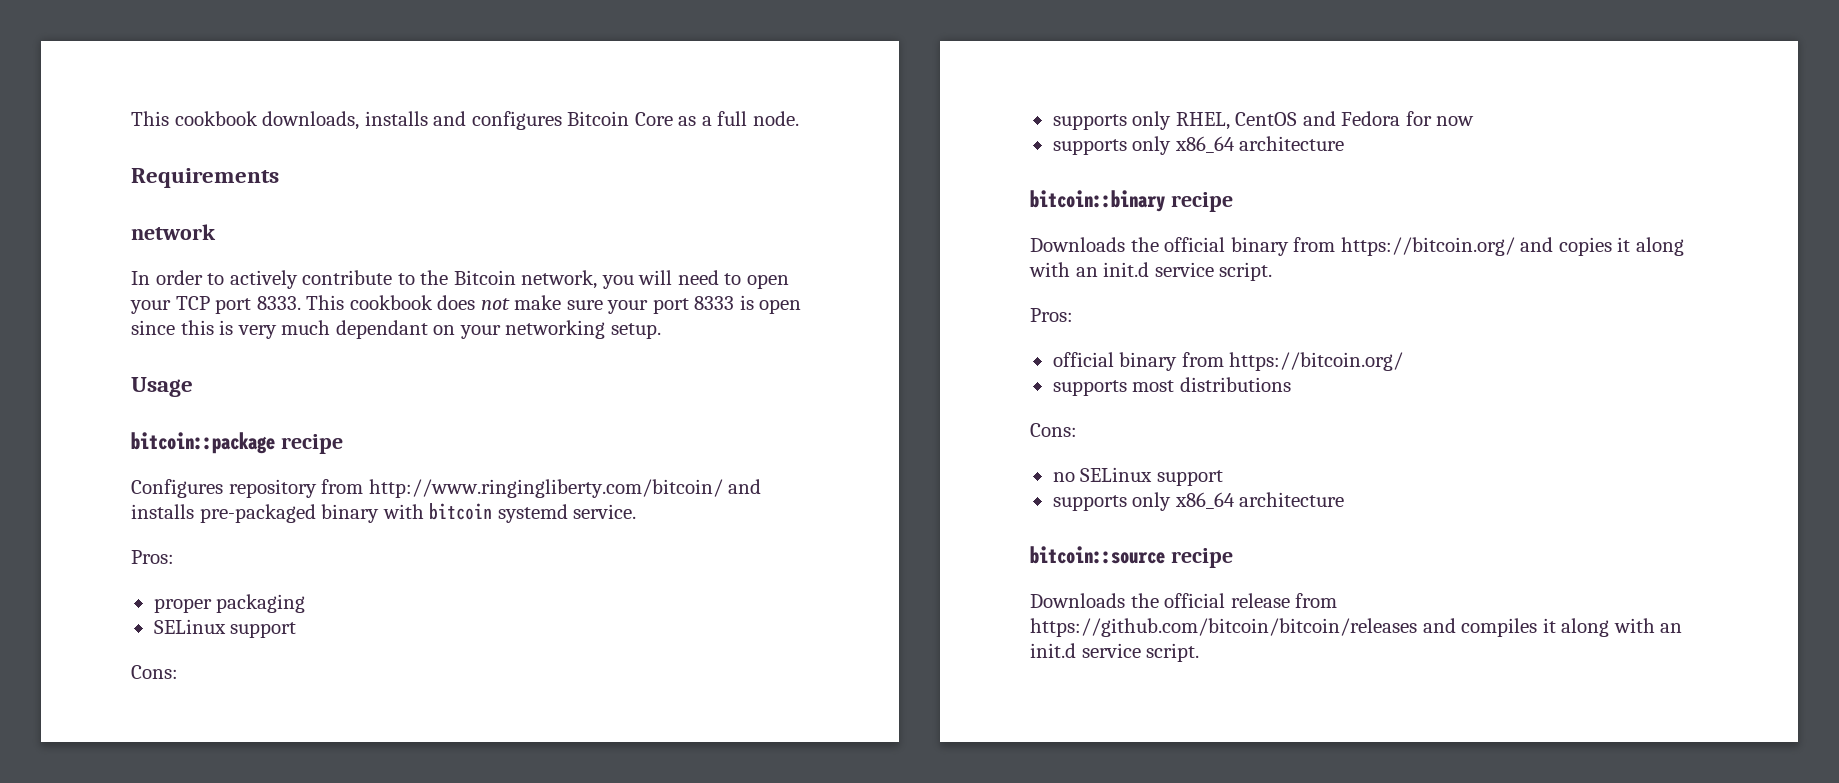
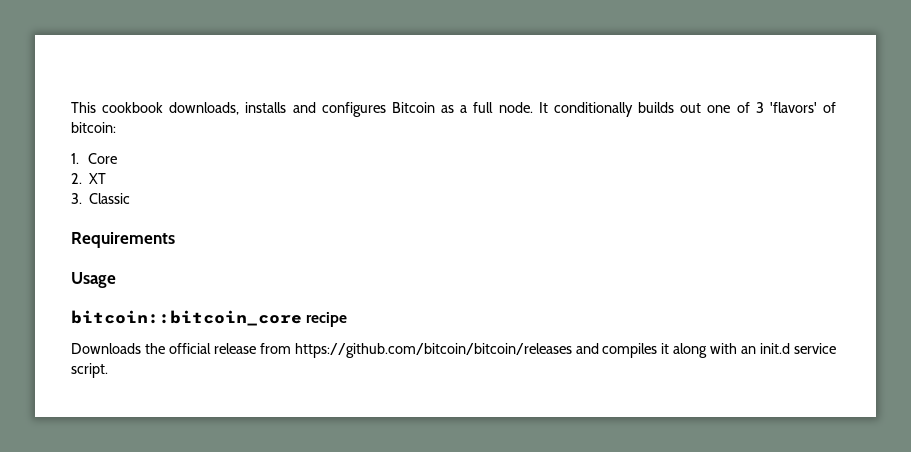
[634,112,673,126] Core -> (435, 107) none
[131,168,279,188] [131,224,216,240] [131,270,789,289] [130,295,802,314] [131,320,661,339] [131,377,193,397] [131,432,343,454] [131,479,762,498] [131,503,637,523] [131,550,174,564] [153,594,306,613] [153,619,297,638] [131,665,178,679] [1052,111,1475,130] [1052,136,1345,155] [1030,190,1233,212] [1030,237,1684,256] [1029,262,1273,281] [1030,308,1073,322] [1052,352,1404,371] [1052,377,1291,396] [1030,423,1077,437] [1052,467,1223,486] [1052,492,1345,511] [1030,546,1165,564] // Requirements // network // In order to actively contribute to the Bitcoin network, you will need to open your TCP port 8333. This cookbook does not make sure your port 8333 is open since this is very much dependant on your networking setup. // Usage // bitcoin::package recipe // Configures repository from http://www.ringingliberty.com/bitcoin/ and installs pre-packaged binary with bitcoin systemd service. // Pros: // proper packaging // SELinux support // Cons: // supports only RHEL, CentOS and Fedora for now // supports only x86_64 architecture // bitcoin::binary recipe // Downloads the official binary from https://bitcoin.org/ and copies it along with an init.d service script. // Pros: // official binary from https://bitcoin.org/ // supports most distributions // Cons: // no SELinux support // supports only x86_64 architecture // bitcoin::source -> [538,102,836,117] [71,122,116,133] [71,153,117,164] [71,173,107,184] [71,193,131,204] [71,232,175,248] [71,272,116,288] [71,310,302,326] It conditionally builds out one of 3 'flavors' of bitcoin: // 1. Core // 2. XT // 3. Classic // Requirements // Usage // bitcoin::bitcoin_core

